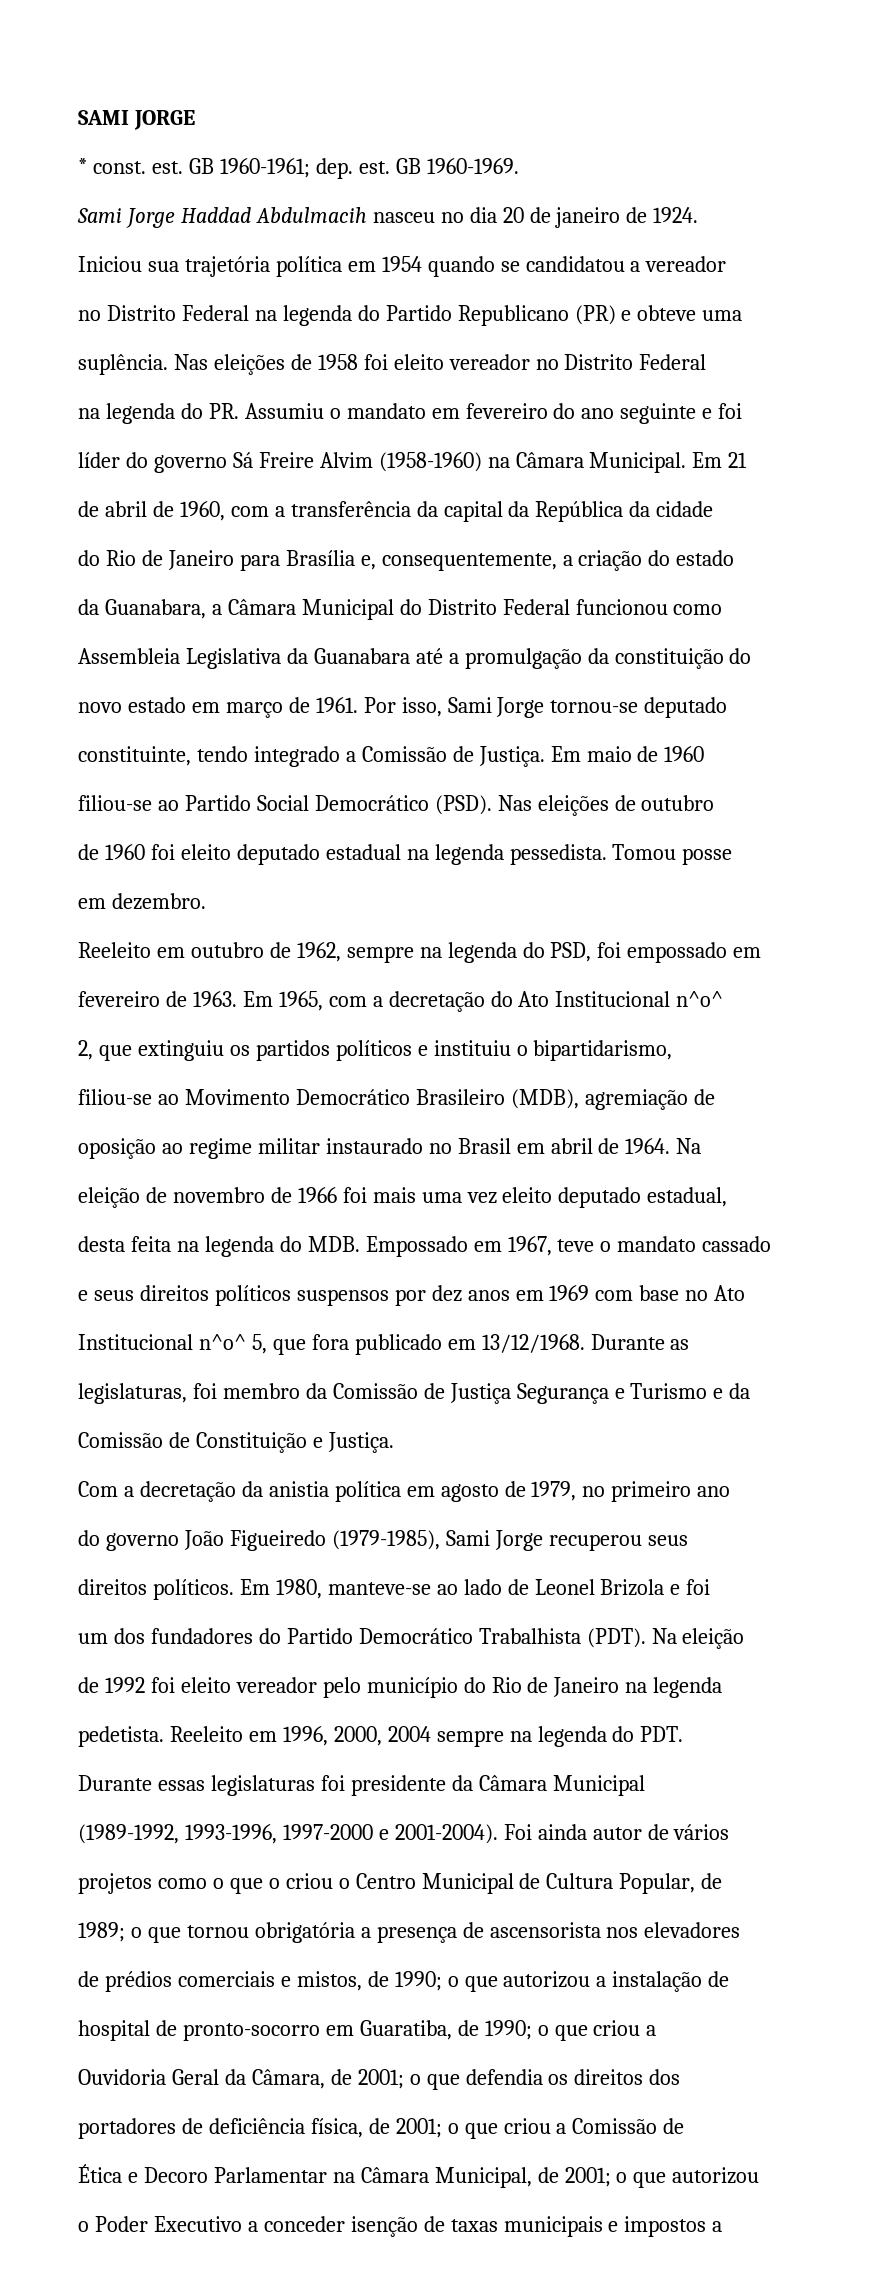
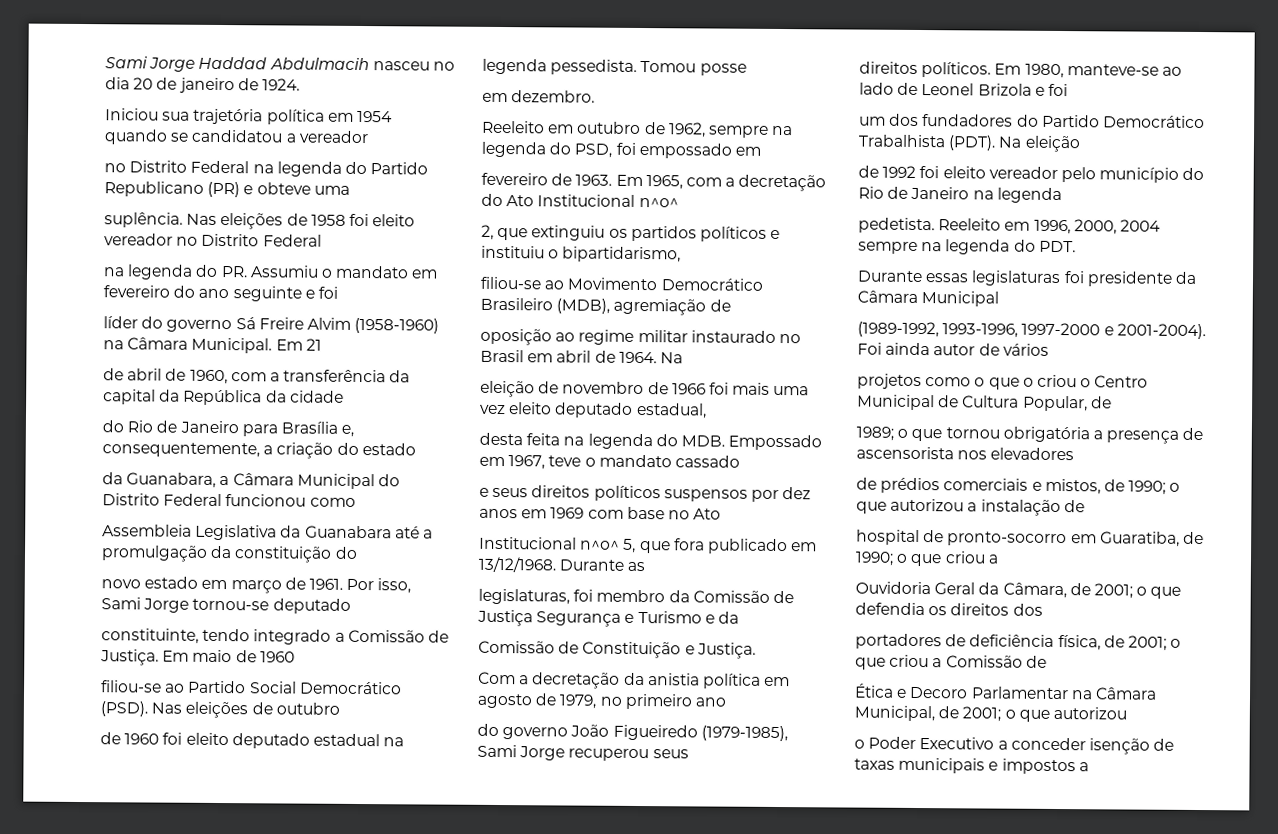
[78,110,195,130] [78,158,519,179] SAMI JORGE // * const. est. GB 1960-1961; dep. est. GB 1960-1969. // -> (105, 62) none

